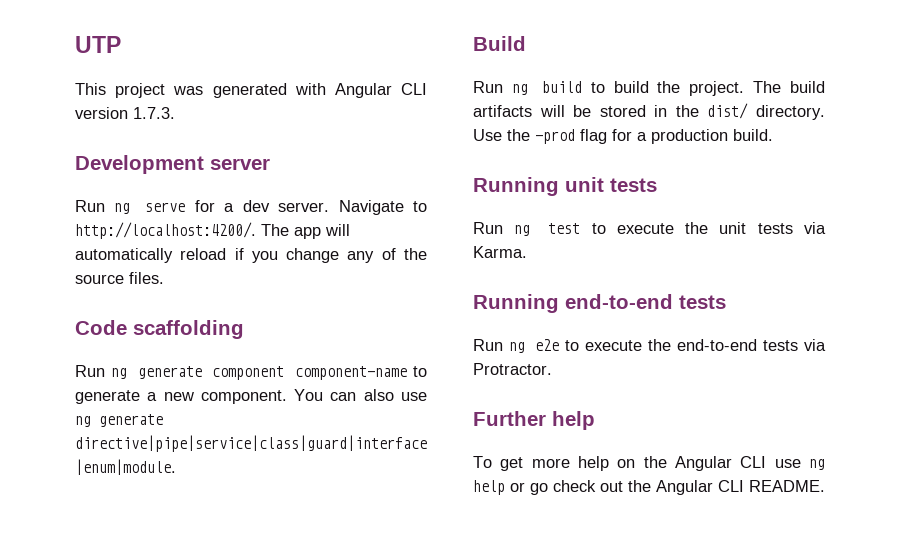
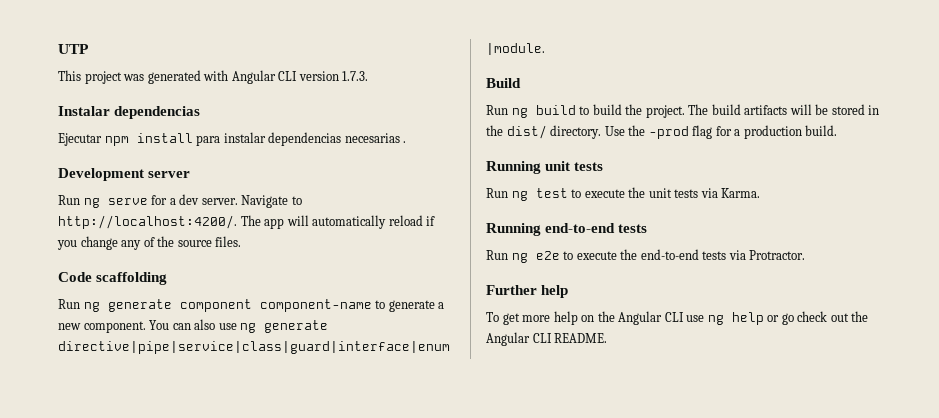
(175, 113) none -> [58,106,201,119] [58,132,407,146] // Instalar dependencias // Ejecutar npm install para instalar dependencias necesarias .

